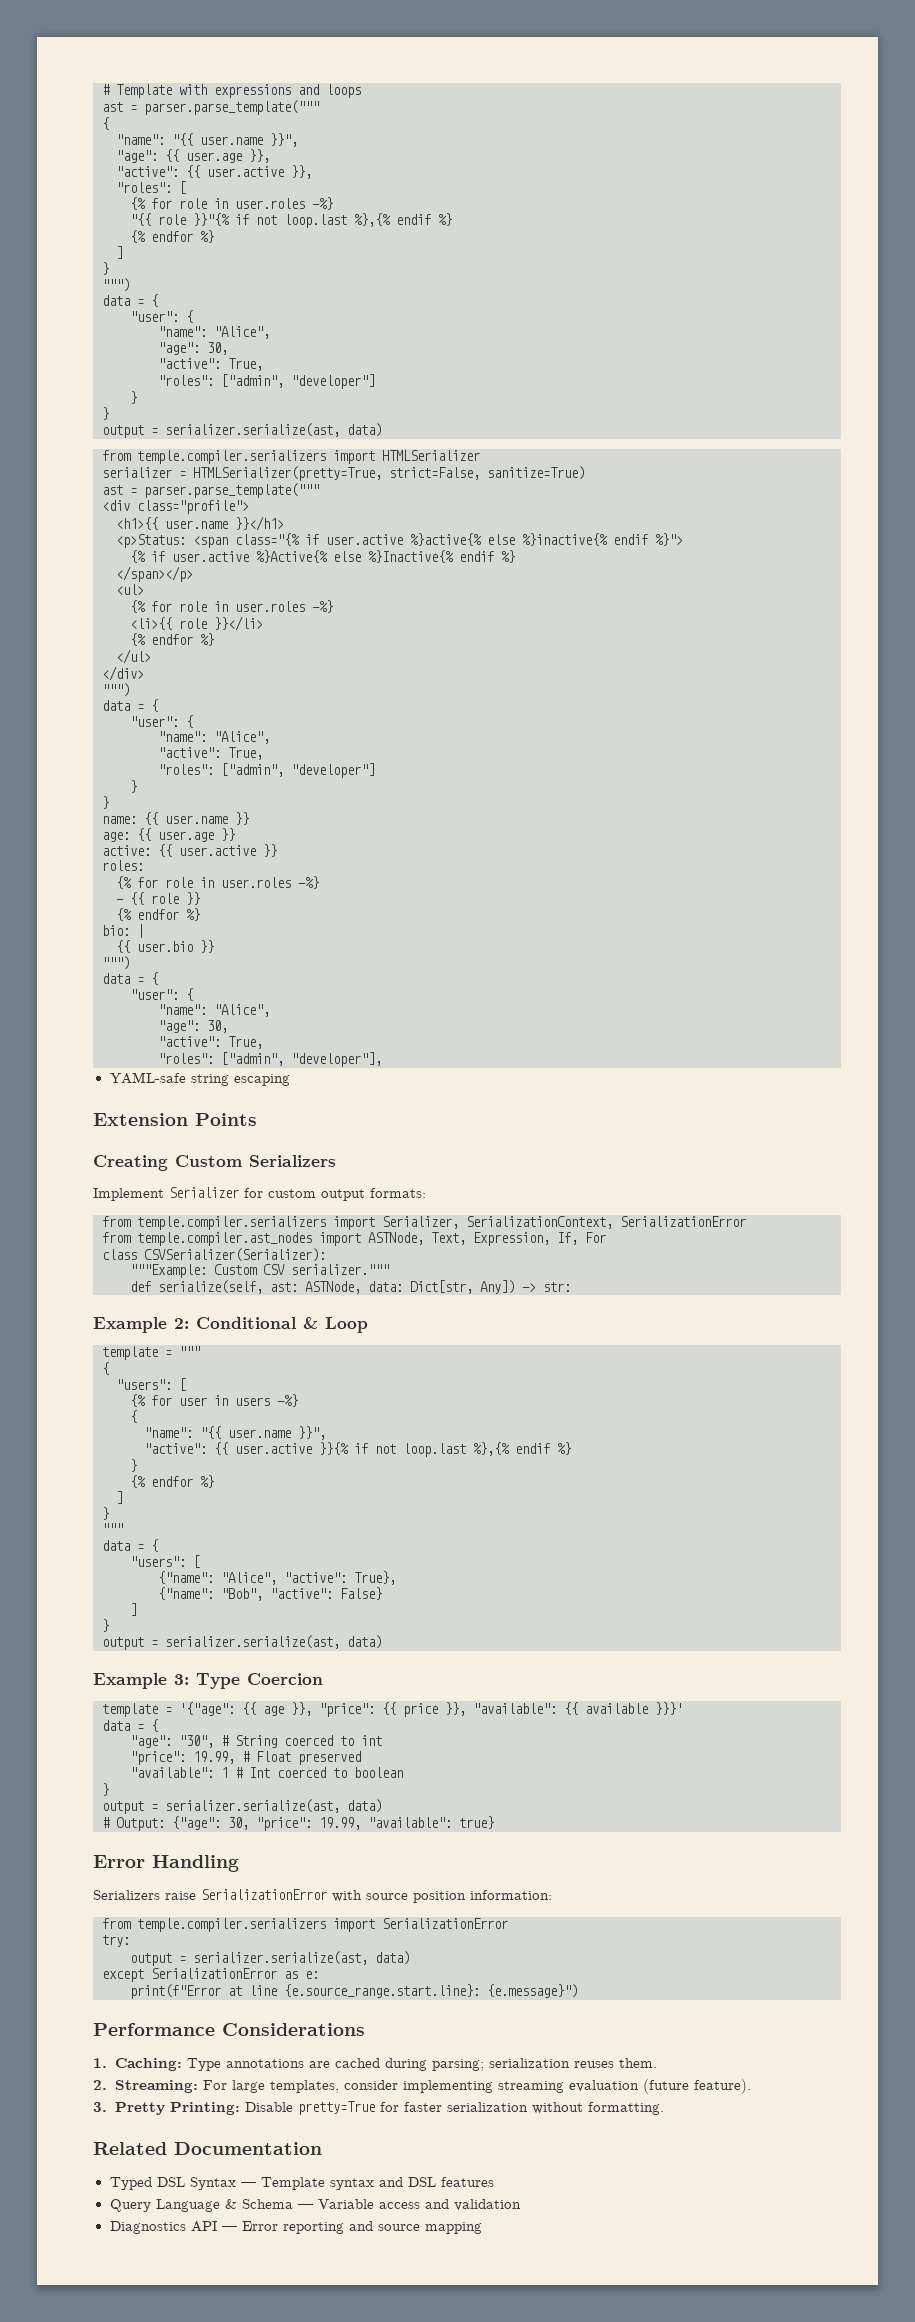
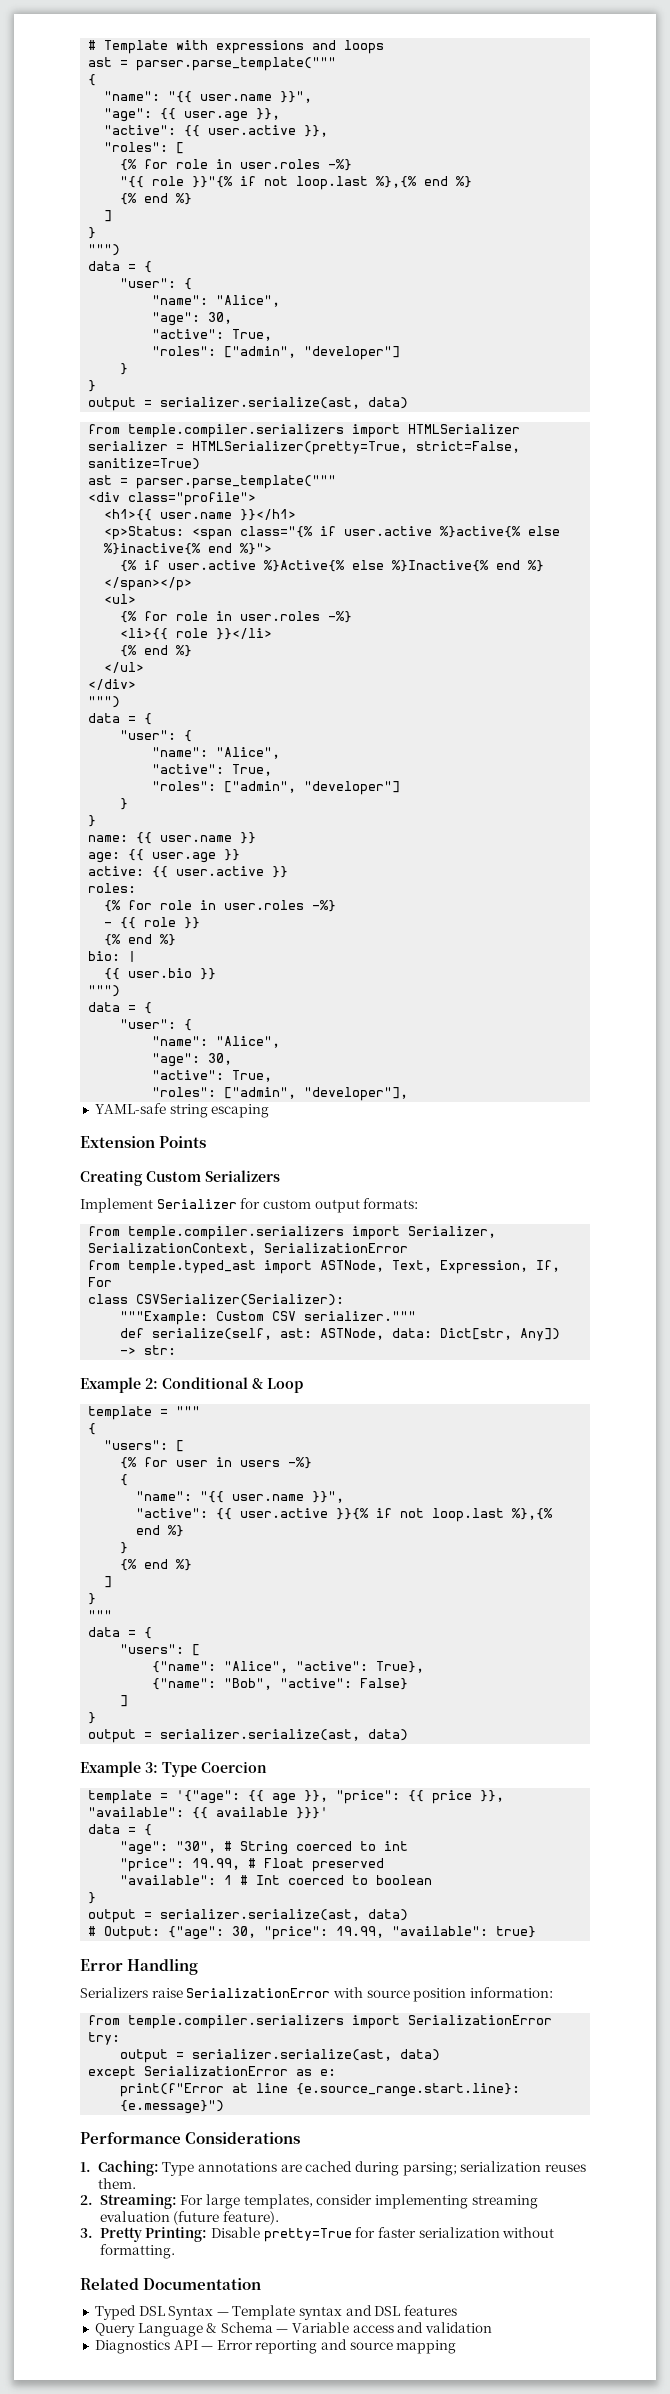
[396,214,431,225] endif -> [424,176,449,186] end
[151,231,193,242] endfor -> [144,193,169,203] end
[613,534,648,545] endif -> [208,543,233,553] end
[459,551,494,562] endif -> [496,560,521,570] end
[151,634,193,645] endfor -> [144,645,169,655] end
[137,909,179,920] endfor -> [128,934,153,944] end
[137,1232,312,1246] temple.compiler.ast_nodes -> [128,1260,257,1274] temple.typed_ast
[515,1443,550,1454] endif -> [136,1525,161,1535] end
[151,1476,193,1487] endfor -> [144,1559,169,1569] end

